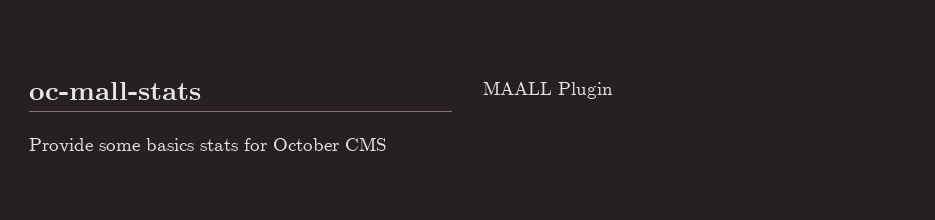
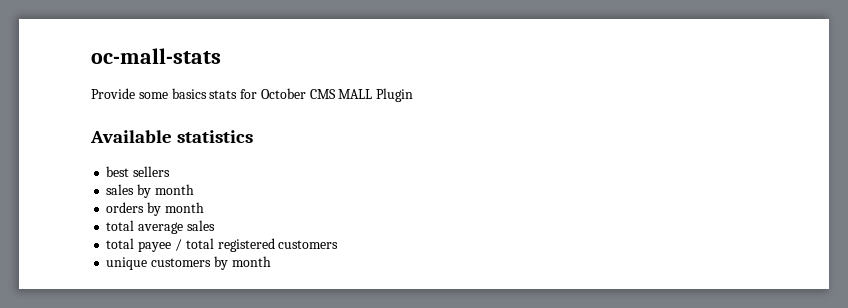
[483,81,552,95] MAALL -> [338,89,373,99] MALL
(613, 90) none -> [90,130,254,143] [106,166,171,177] [106,184,194,198] [106,202,204,216] [106,220,215,234] [106,238,339,252] [106,256,271,270] // Available statistics // best sellers // sales by month // orders by month // total average sales // total payee / total registered customers // unique customers by month

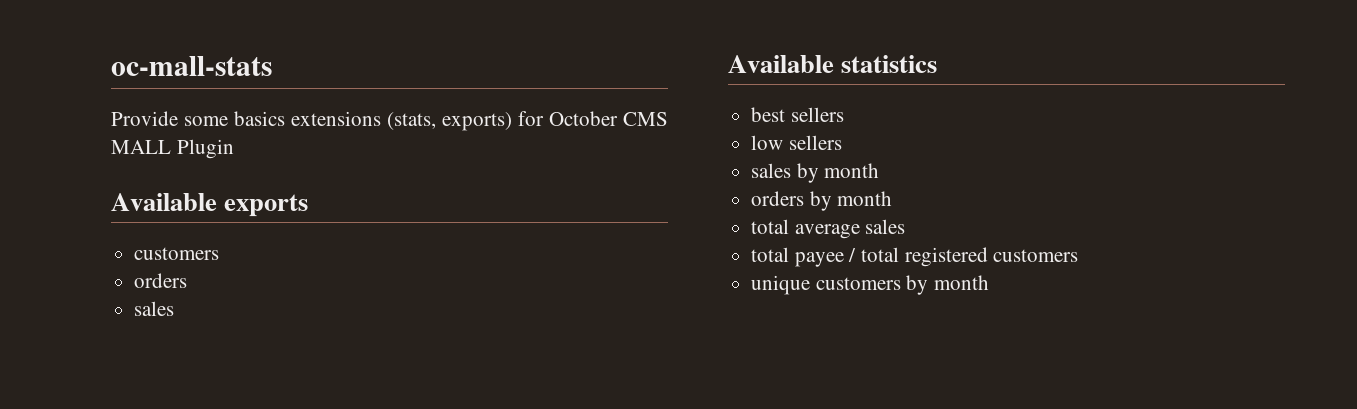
[209,90,238,99] stats -> [291,111,512,131] extensions (stats, exports)
(414, 95) none -> [111,193,309,217] [134,247,220,260] [134,273,188,288] [134,301,175,316] // Available exports // customers // orders // sales
(171, 171) none -> [751,135,842,150] // low sellers

